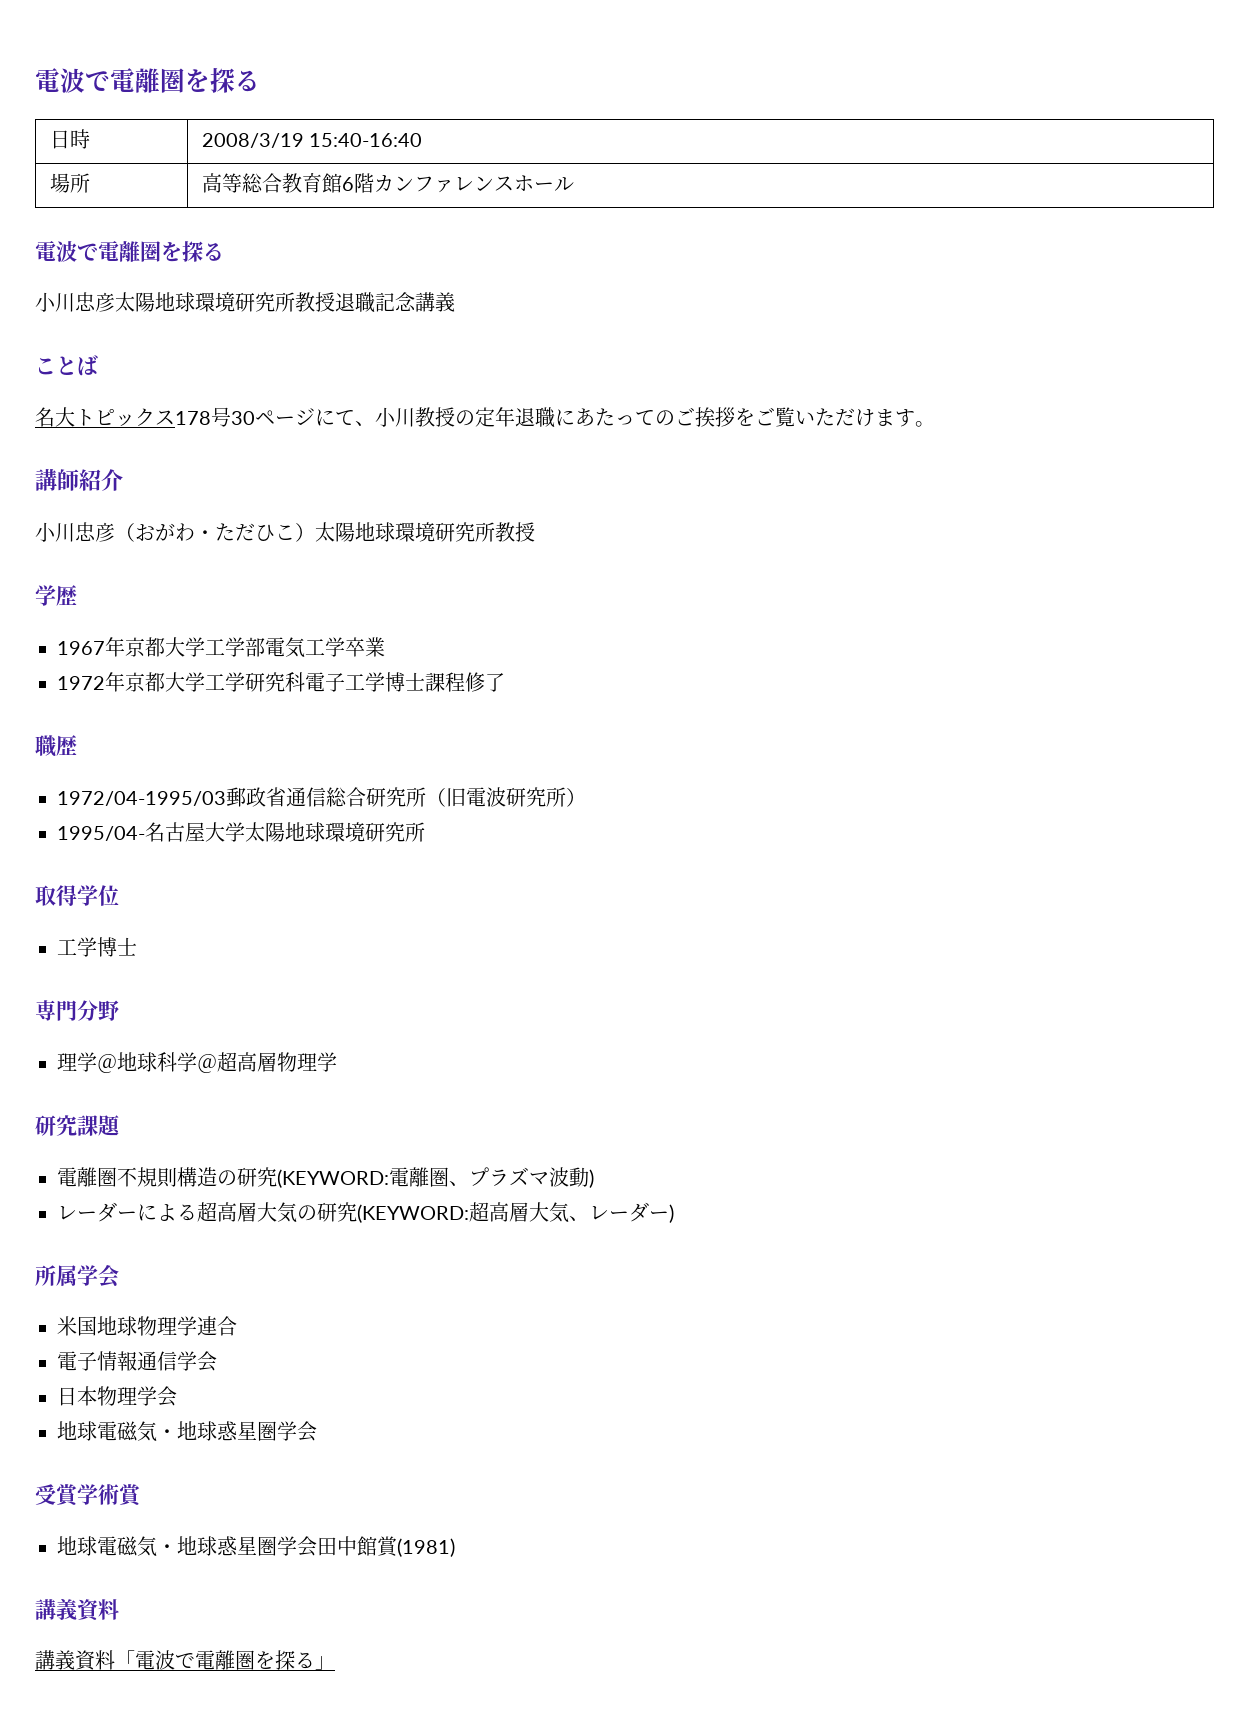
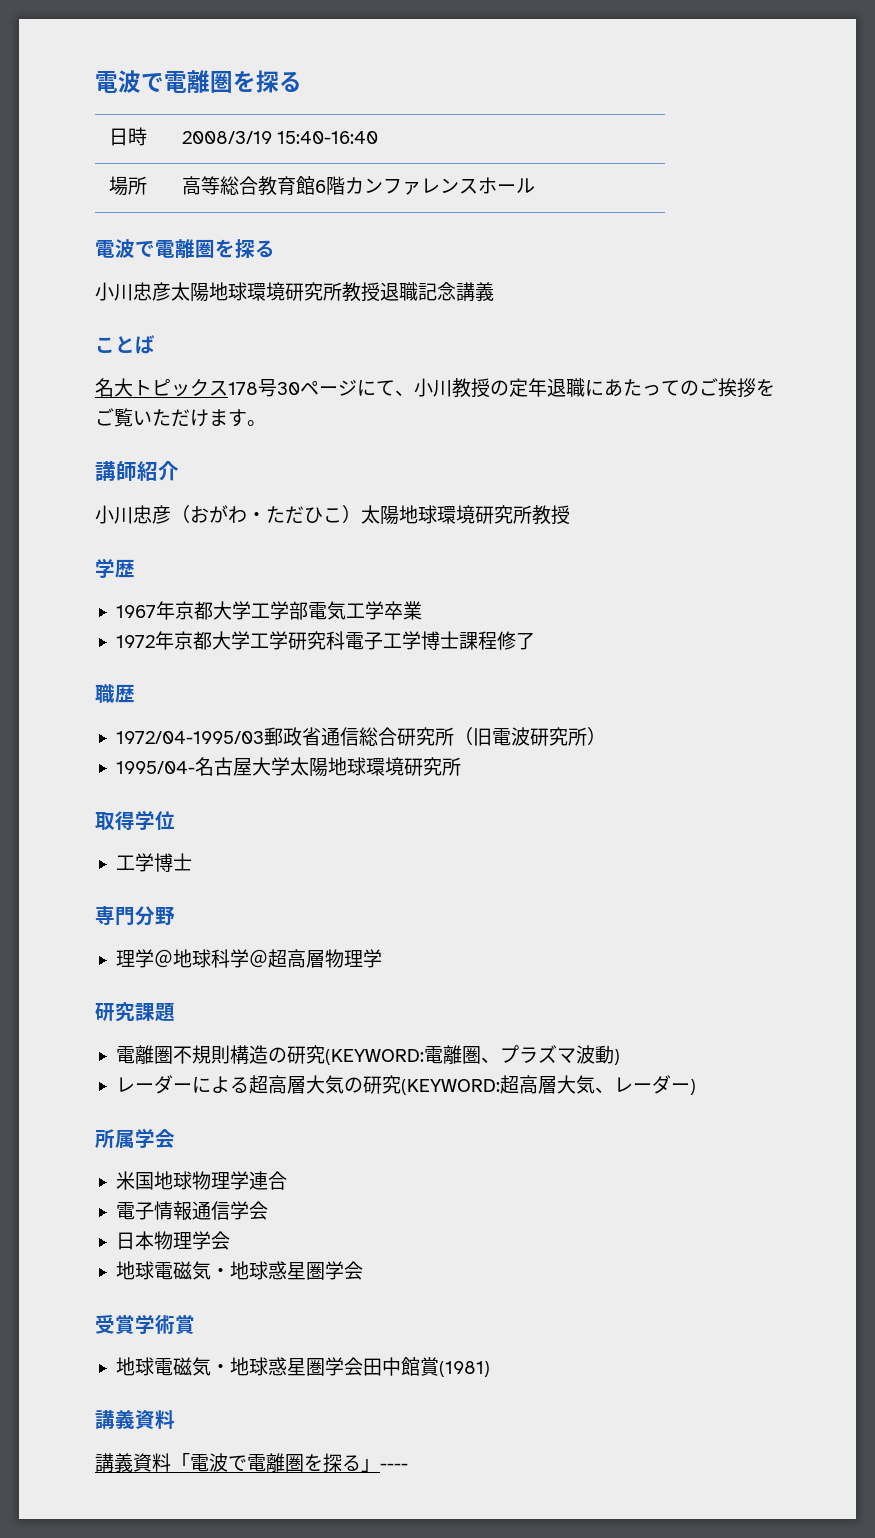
(335, 1663) none -> [380,1463,408,1470] ----

